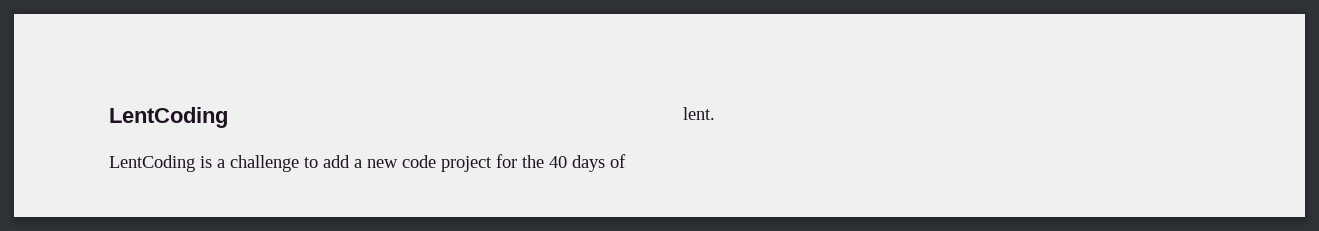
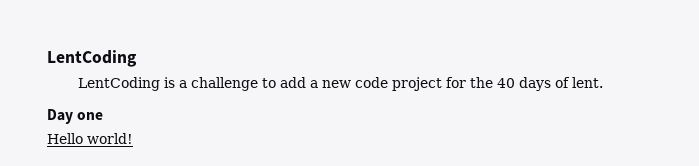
(715, 113) none -> [47,109,104,124] [47,133,133,144] // Day one // Hello world!

